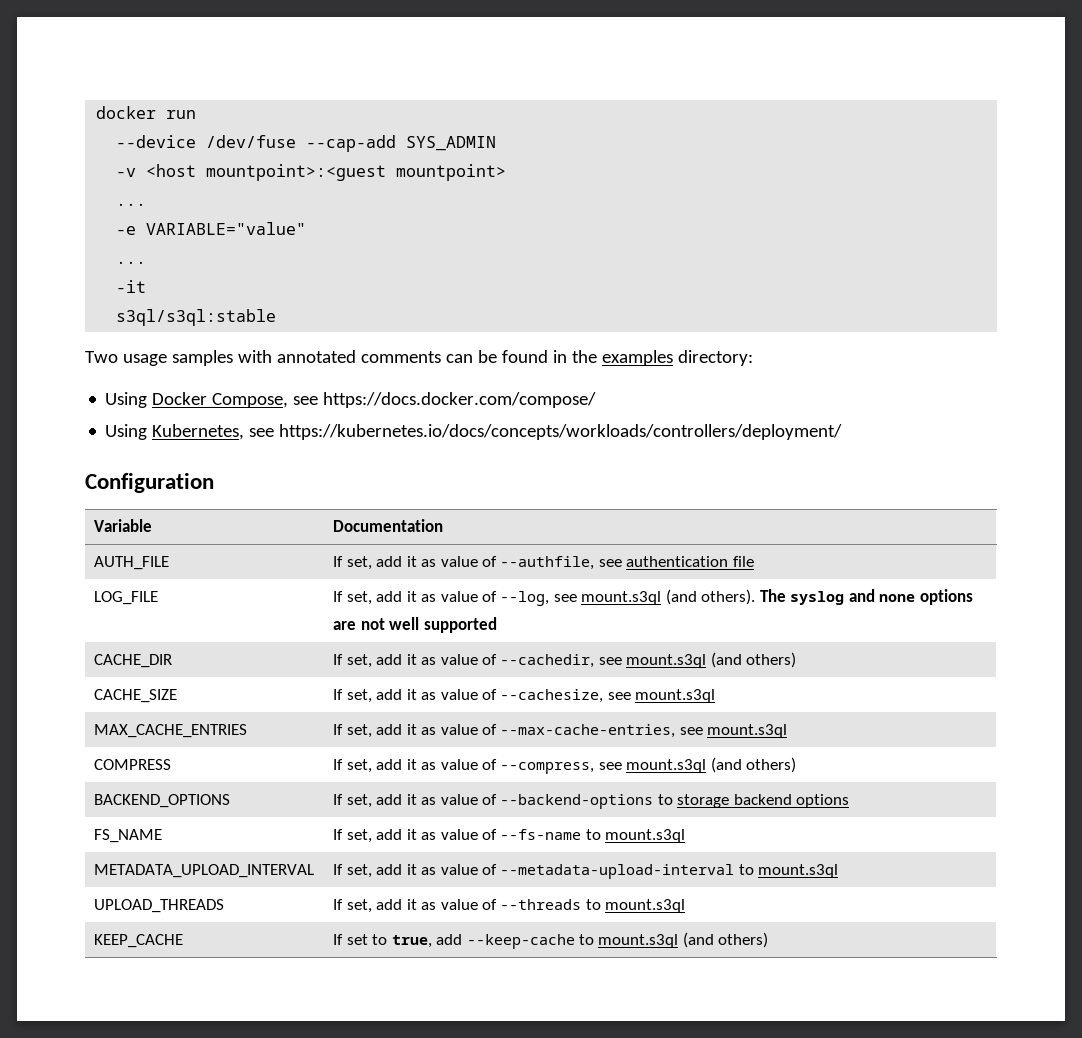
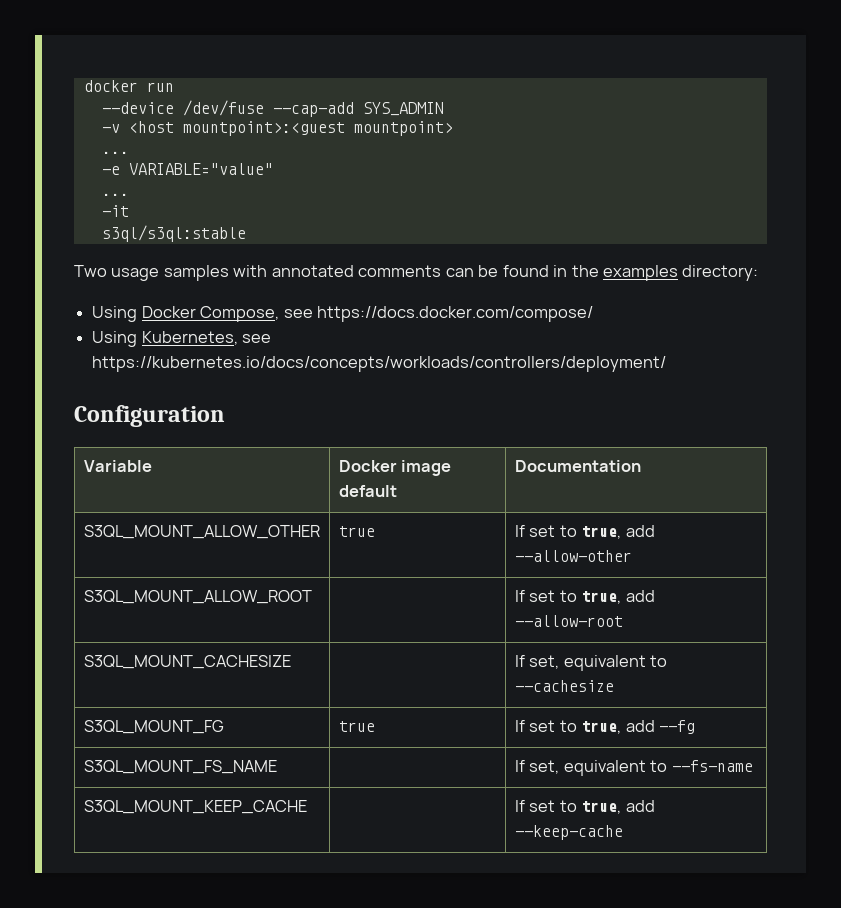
[333,519,444,532] [94,556,170,570] [333,556,754,570] [94,591,159,605] [333,589,973,606] [333,617,497,633] [94,654,173,668] [333,652,797,668] [94,689,178,703] [333,689,716,703] [94,724,248,738] [333,724,788,738] [94,759,172,770] [333,757,797,774] [94,794,231,808] [333,794,850,809] [94,829,163,843] [333,829,686,843] [94,864,315,878] [333,864,839,879] [94,899,225,913] [333,899,686,913] [94,934,184,948] Documentation // AUTH_FILE | If set, add it as value of --authfile, see authentication file // LOG_FILE | If set, add it as value of --log, see mount.s3ql (and others). The syslog and none options are not well supported // CACHE_DIR | If set, add it as value of --cachedir, see mount.s3ql (and others) // CACHE_SIZE | If set, add it as value of --cachesize, see mount.s3ql // MAX_CACHE_ENTRIES | If set, add it as value of --max-cache-entries, see mount.s3ql // COMPRESS | If set, add it as value of --compress, see mount.s3ql (and others) // BACKEND_OPTIONS | If set, add it as value of --backend-options to storage backend options // FS_NAME | If set, add it as value of --fs-name to mount.s3ql // METADATA_UPLOAD_INTERVAL | If set, add it as value of --metadata-upload-interval to mount.s3ql // UPLOAD_THREADS | If set, add it as value of --threads to mount.s3ql // KEEP_CACHE -> [338,460,452,476] [338,485,397,497] [514,460,641,472] [83,525,320,539] [338,526,375,537] [514,525,655,539] [514,550,632,562] [83,590,312,604] [514,590,655,604] [514,615,623,627] [83,655,291,669] [514,655,668,671] [514,680,614,692] [83,720,224,734] [338,721,375,732] [514,720,696,734] [83,760,277,774] [514,760,753,776] [83,800,307,814] Docker image default | Documentation // S3QL_MOUNT_ALLOW_OTHER | true | If set to true, add --allow-other // S3QL_MOUNT_ALLOW_ROOT | | If set to true, add --allow-root // S3QL_MOUNT_CACHESIZE | | If set, equivalent to --cachesize // S3QL_MOUNT_FG | true | If set to true, add --fg // S3QL_MOUNT_FS_NAME | | If set, equivalent to --fs-name // S3QL_MOUNT_KEEP_CACHE |
[579,932,769,948] to mount.s3ql (and others) -> (623, 832) none

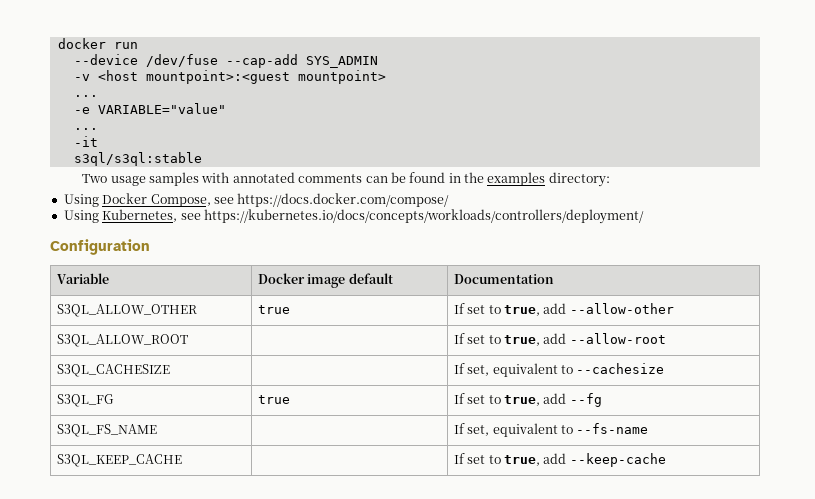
[83,525,320,539] S3QL_MOUNT_ALLOW_OTHER -> [56,304,197,317] S3QL_ALLOW_OTHER
[83,590,312,604] S3QL_MOUNT_ALLOW_ROOT -> [56,334,188,347] S3QL_ALLOW_ROOT
[83,655,291,669] S3QL_MOUNT_CACHESIZE -> [56,364,170,377] S3QL_CACHESIZE
[83,720,224,734] S3QL_MOUNT_FG -> [56,394,114,407] S3QL_FG
[83,760,277,774] S3QL_MOUNT_FS_NAME -> [56,424,157,437] S3QL_FS_NAME
[83,800,307,814] S3QL_MOUNT_KEEP_CACHE -> [56,454,182,467] S3QL_KEEP_CACHE

